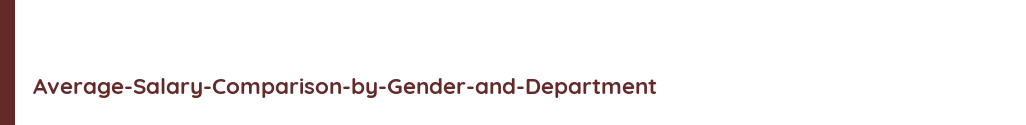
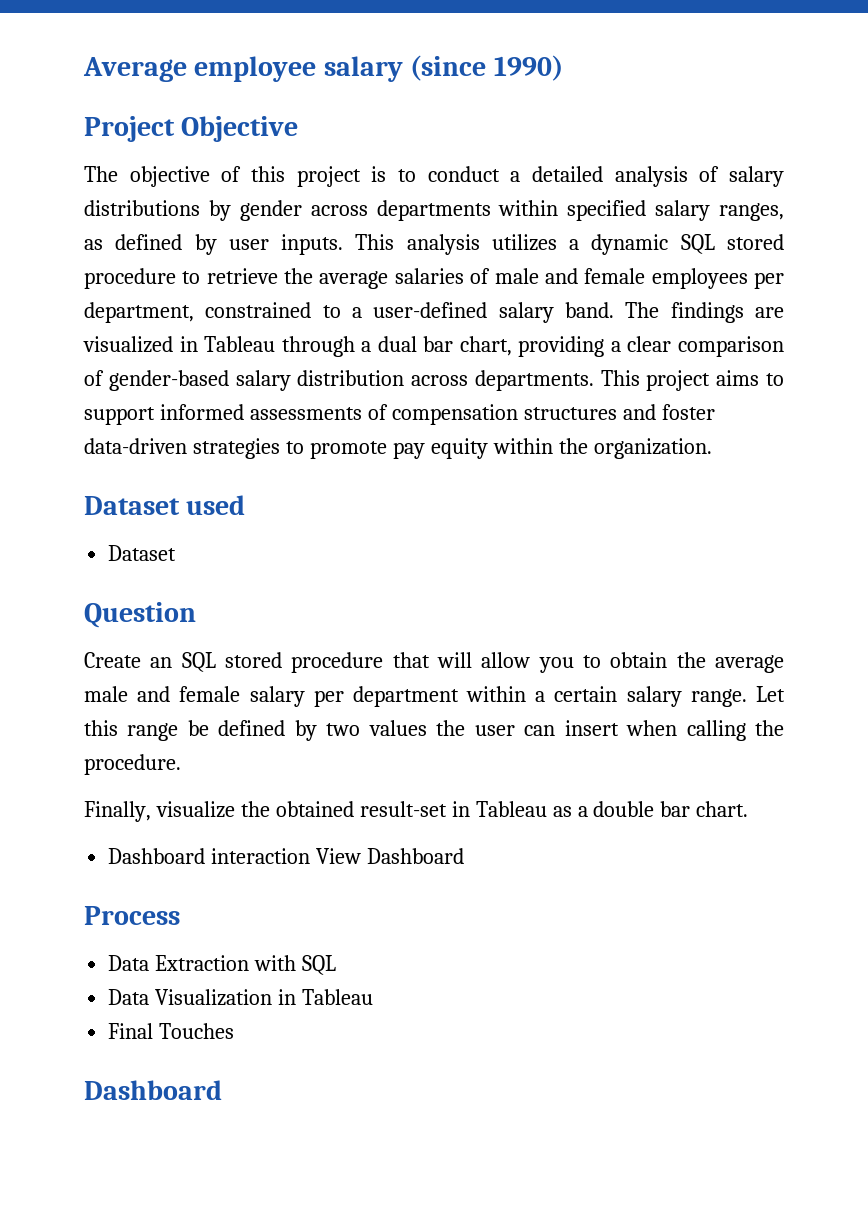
[33,78,657,98] Average-Salary-Comparison-by-Gender-and-Department -> [83,55,563,82] [84,116,299,142] [84,166,784,187] [84,200,784,221] [84,234,784,255] [84,268,785,289] [84,302,784,323] [83,336,784,357] [84,370,785,391] [84,404,715,425] [84,438,712,459] [84,495,246,515] [108,545,177,561] [84,602,196,628] [84,652,785,673] [84,686,785,707] [84,720,784,741] [84,754,181,775] [84,801,749,822] [108,848,465,864] [84,906,180,925] [108,955,337,975] [108,989,374,1006] [108,1023,235,1039] [84,1080,222,1100] Average employee salary (since 1990) // Project Objective // The objective of this project is to conduct a detailed analysis of salary distributions by gender across departments within specified salary ranges, as defined by user inputs. This analysis utilizes a dynamic SQL stored procedure to retrieve the average salaries of male and female employees per department, constrained to a user-defined salary band. The findings are visualized in Tableau through a dual bar chart, providing a clear comparison of gender-based salary distribution across departments. This project aims to support informed assessments of compensation structures and foster data-driven strategies to promote pay equity within the organization. // Dataset used // Dataset // Question // Create an SQL stored procedure that will allow you to obtain the average male and female salary per department within a certain salary range. Let this range be defined by two values the user can insert when calling the procedure. // Finally, visualize the obtained result-set in Tableau as a double bar chart. // Dashboard interaction View Dashboard // Process // Data Extraction with SQL // Data Visualization in Tableau // Final Touches // Dashboard

